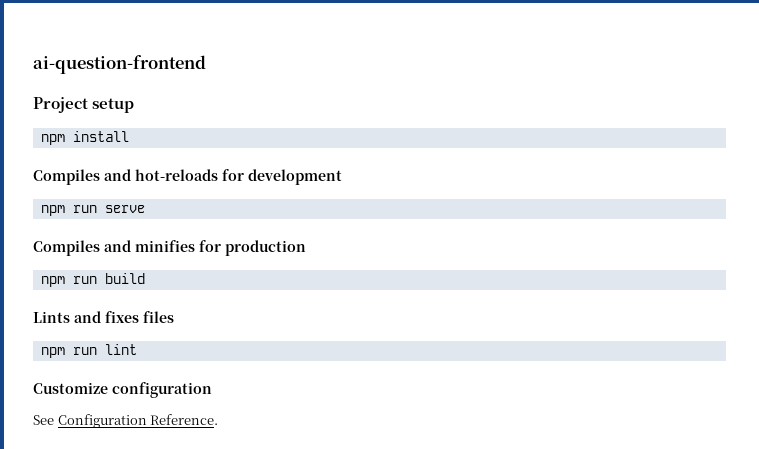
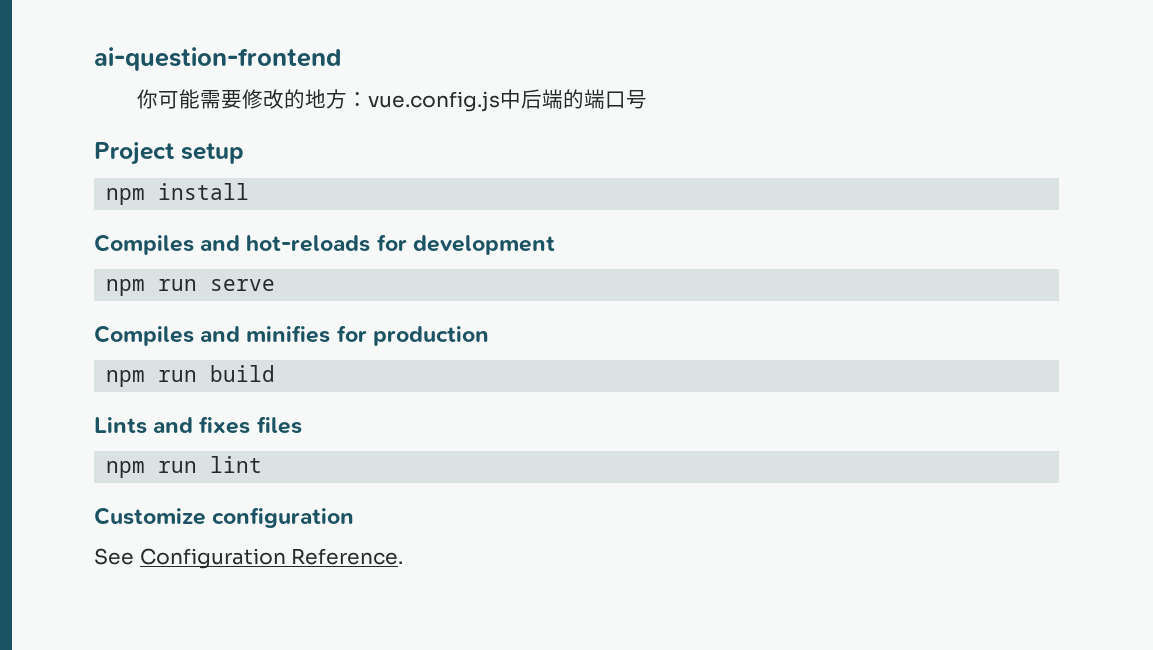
(206, 64) none -> [136,89,647,112] // 你可能需要修改的地方：vue.config.js中后端的端口号

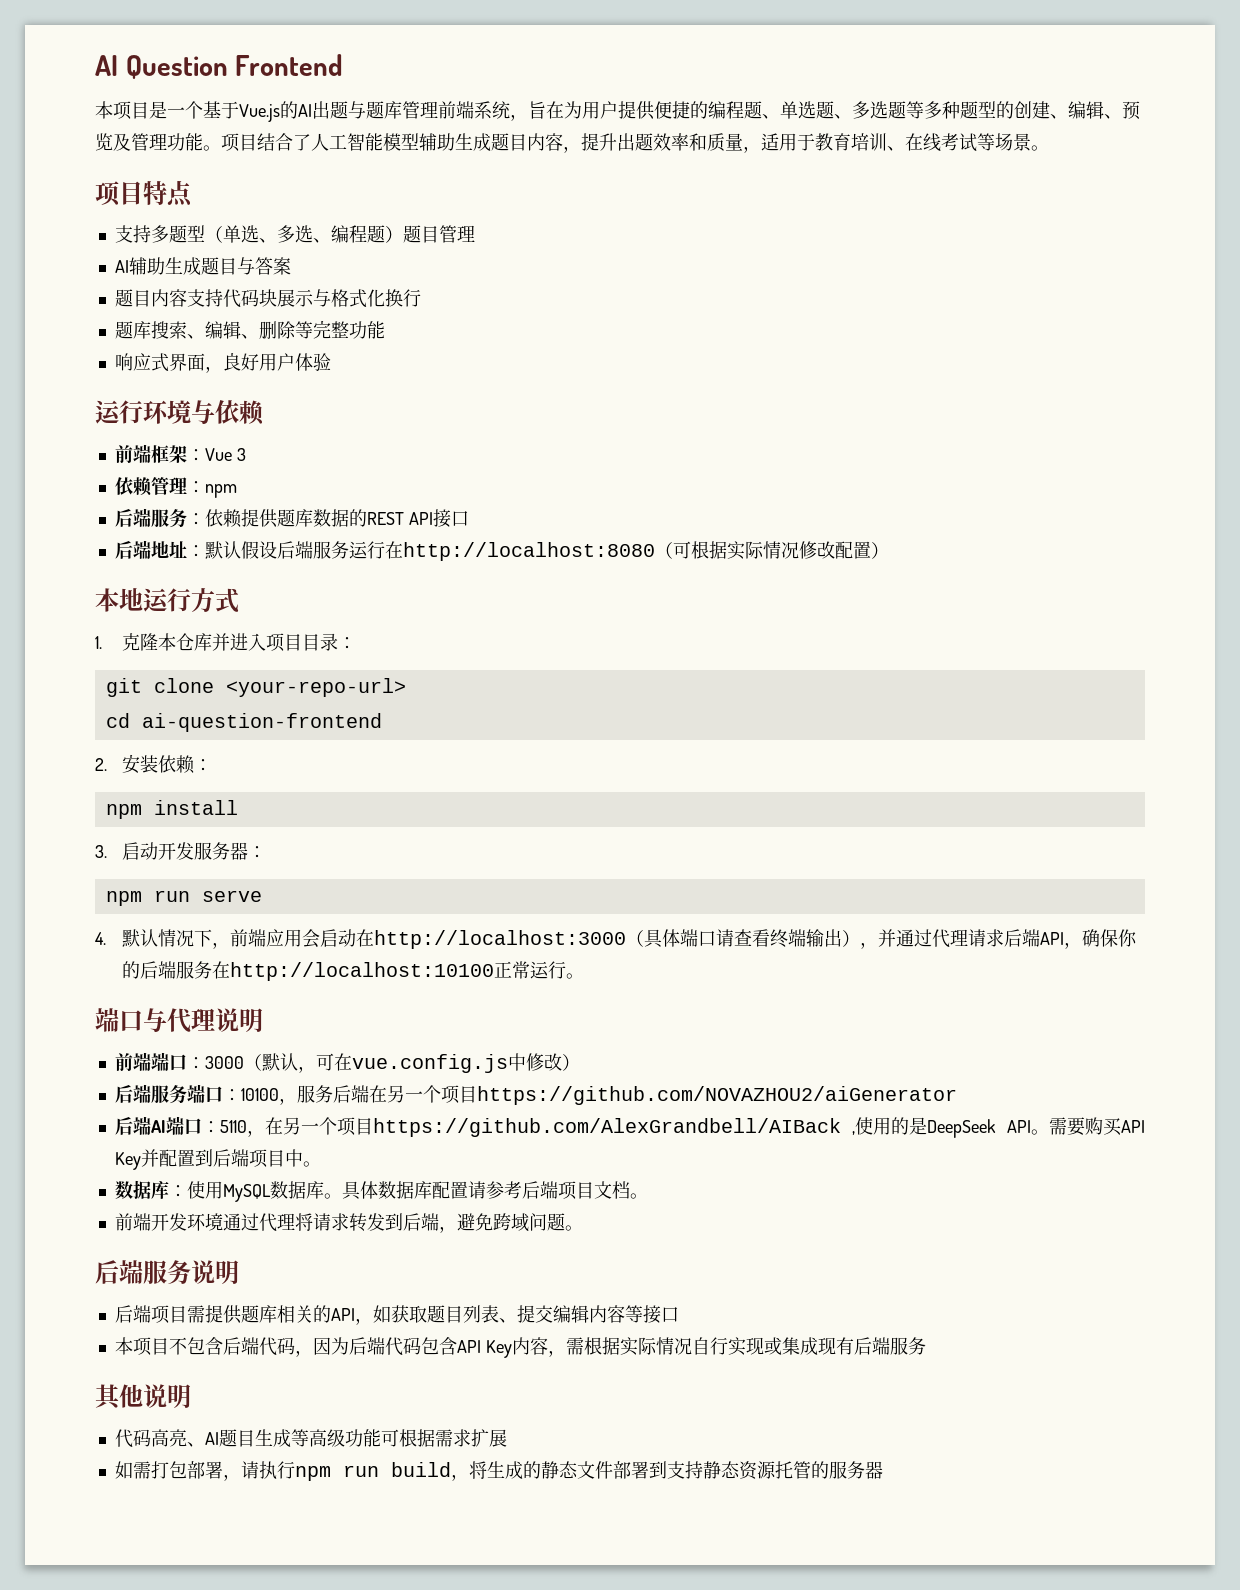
[94,47,341,71] [136,89,647,112] [94,142,244,165] [106,183,250,205] [94,234,555,255] [106,279,276,296] [94,325,489,346] [106,365,276,387] [94,416,302,434] [106,456,263,478] [94,507,355,528] [94,548,404,569] ai-question-frontend // 你可能需要修改的地方：vue.config.js中后端的端口号 // Project setup // npm install // Compiles and hot-reloads for development // npm run serve // Compiles and minifies for production // npm run build // Lints and fixes files // npm run lint // Customize configuration // See Configuration Reference. -> [95,54,344,79] [95,101,1140,122] [95,133,1049,153] [95,180,193,207] [114,225,475,243] [114,257,291,275] [114,289,421,308] [114,320,385,339] [114,353,331,373] [95,400,264,425] [114,444,246,463] [114,477,237,498] [114,508,469,528] [114,540,889,561] [95,588,239,613] [95,633,357,652] [105,678,406,697] [105,713,382,732] [95,754,213,774] [105,800,238,819] [95,842,267,860] [105,890,262,906] [95,929,1138,949] [122,961,585,981] [95,1008,263,1033] [114,1052,580,1073] [114,1084,957,1105] [114,1116,1145,1138] [114,1149,321,1170] [114,1180,648,1202] [114,1213,583,1233] [95,1260,239,1285] [114,1305,679,1325] [114,1337,926,1358] [95,1384,191,1410] [114,1429,507,1448] [114,1461,883,1481] AI Question Frontend // 本项目是一个基于Vue.js的AI出题与题库管理前端系统，旨在为用户提供便捷的编程题、单选题、多选题等多种题型的创建、编辑、预览及管理功能。项目结合了人工智能模型辅助生成题目内容，提升出题效率和质量，适用于教育培训、在线考试等场景。 // 项目特点 // 支持多题型（单选、多选、编程题）题目管理 // AI辅助生成题目与答案 // 题目内容支持代码块展示与格式化换行 // 题库搜索、编辑、删除等完整功能 // 响应式界面，良好用户体验 // 运行环境与依赖 // 前端框架：Vue 3 // 依赖管理：npm // 后端服务：依赖提供题库数据的REST API接口 // 后端地址：默认假设后端服务运行在http://localhost:8080（可根据实际情况修改配置） // 本地运行方式 // 1.克隆本仓库并进入项目目录： // git clone <your-repo-url> // cd ai-question-frontend // 2.安装依赖： // npm install // 3.启动开发服务器： // npm run serve // 4.默认情况下，前端应用会启动在http://localhost:3000（具体端口请查看终端输出），并通过代理请求后端API，确保你的后端服务在http://localhost:10100正常运行。 // 端口与代理说明 // 前端端口：3000（默认，可在vue.config.js中修改） // 后端服务端口：10100，服务后端在另一个项目https://github.com/NOVAZHOU2/aiGenerator // 后端AI端口：5110，在另一个项目https://github.com/AlexGrandbell/AIBack ,使用的是DeepSeek API。需要购买API Key并配置到后端项目中。 // 数据库：使用MySQL数据库。具体数据库配置请参考后端项目文档。 // 前端开发环境通过代理将请求转发到后端，避免跨域问题。 // 后端服务说明 // 后端项目需提供题库相关的API，如获取题目列表、提交编辑内容等接口 // 本项目不包含后端代码，因为后端代码包含API Key内容，需根据实际情况自行实现或集成现有后端服务 // 其他说明 // 代码高亮、AI题目生成等高级功能可根据需求扩展 // 如需打包部署，请执行npm run build，将生成的静态文件部署到支持静态资源托管的服务器

